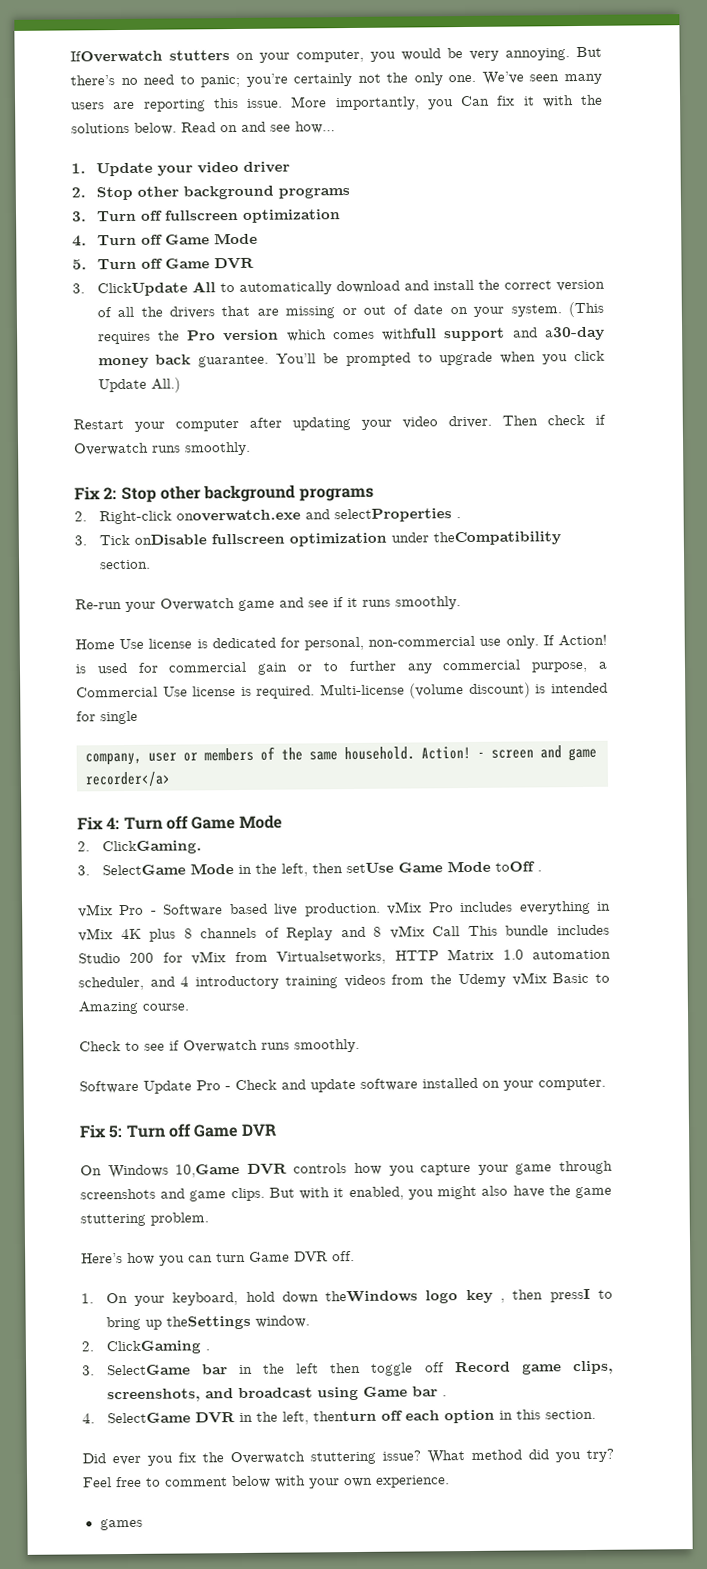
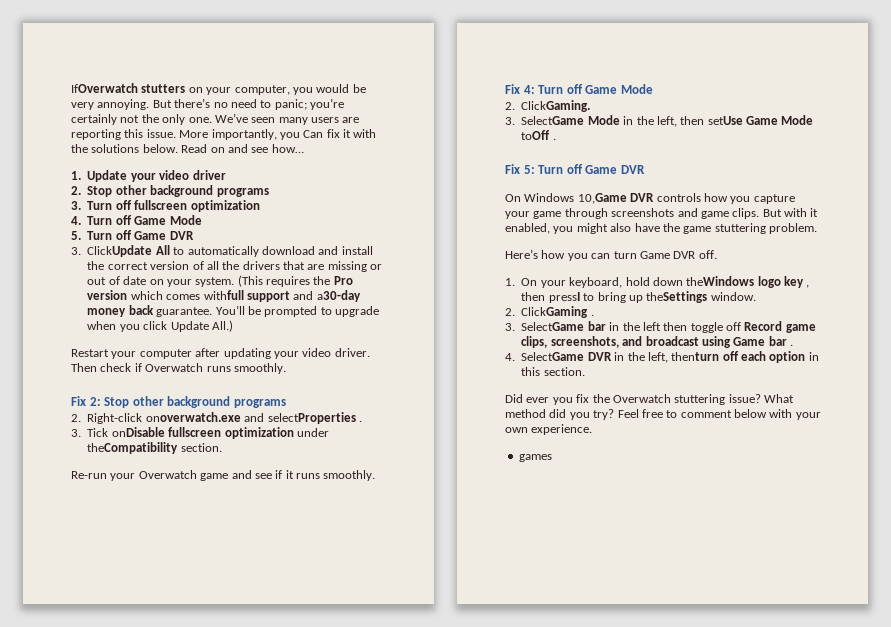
[75,634,607,651] [75,659,607,675] [76,682,608,699] [76,710,138,725] [85,745,597,766] [85,771,171,788] // Home Use license is dedicated for personal, non-commercial use only. If Action! is used for commercial gain or to further any commercial purpose, a Commercial Use license is required. Multi-license (volume discount) is intended for single // company, user or members of the same household. Action! - screen and game recorder</a> -> (376, 475) none
[78,900,611,918] [78,924,610,942] [78,948,611,965] [78,972,611,991] [78,1000,189,1015] [79,1038,360,1053] [79,1077,606,1094] // vMix Pro - Software based live production. vMix Pro includes everything in vMix 4K plus 8 channels of Replay and 8 vMix Call This bundle includes Studio 200 for vMix from Virtualsetworks, HTTP Matrix 1.0 automation scheduler, and 4 introductory training videos from the Udemy vMix Basic to Amazing course. // Check to see if Overwatch runs smoothly. // Software Update Pro - Check and update software installed on your computer. -> (556, 139) none

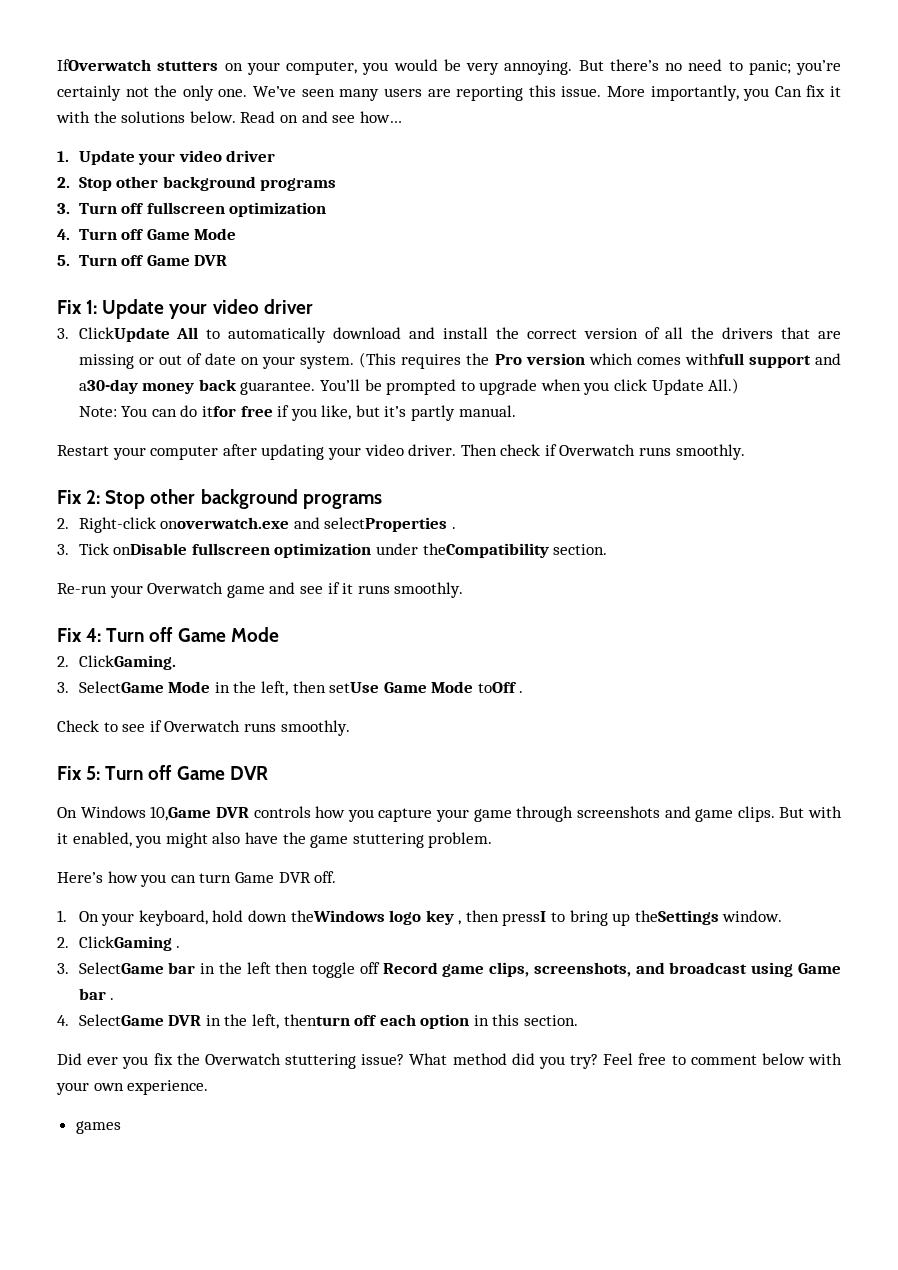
(194, 235) none -> [57,299,313,319] // Fix 1: Update your video driver
(233, 326) none -> [78,405,516,421] // Note: You can do itfor free if you like, but it’s partly manual.
(556, 139) none -> [57,720,350,736] // Check to see if Overwatch runs smoothly.

